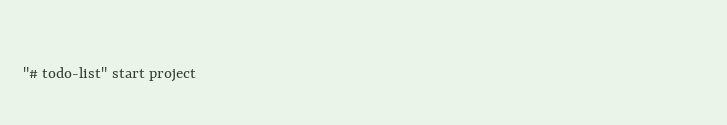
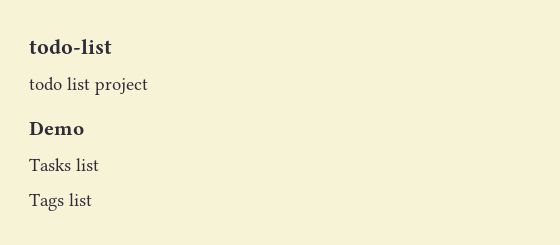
[23,67,197,82] "# todo-list" start project -> [29,39,112,54] [29,77,148,95] [29,121,84,135] [29,158,99,171] [29,193,92,211] todo-list // todo list project // Demo // Tasks list // Tags list

